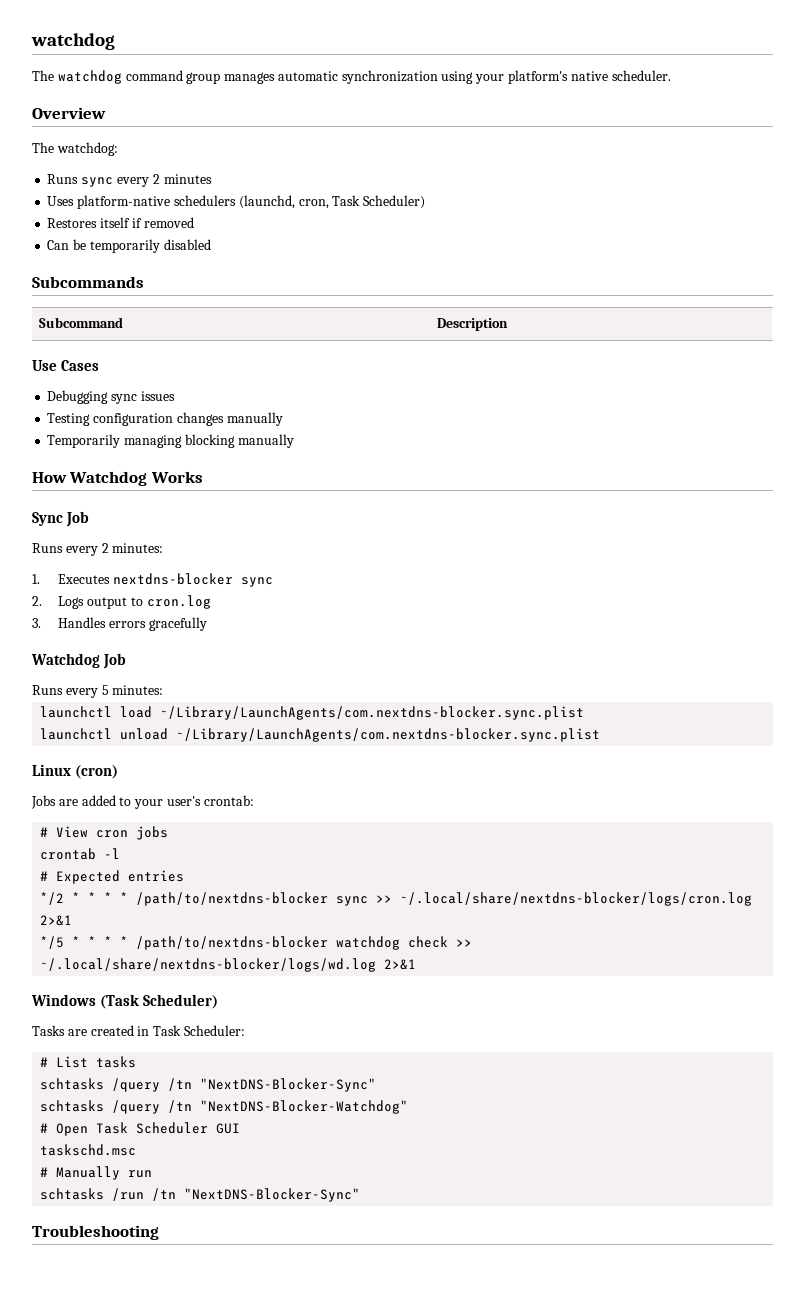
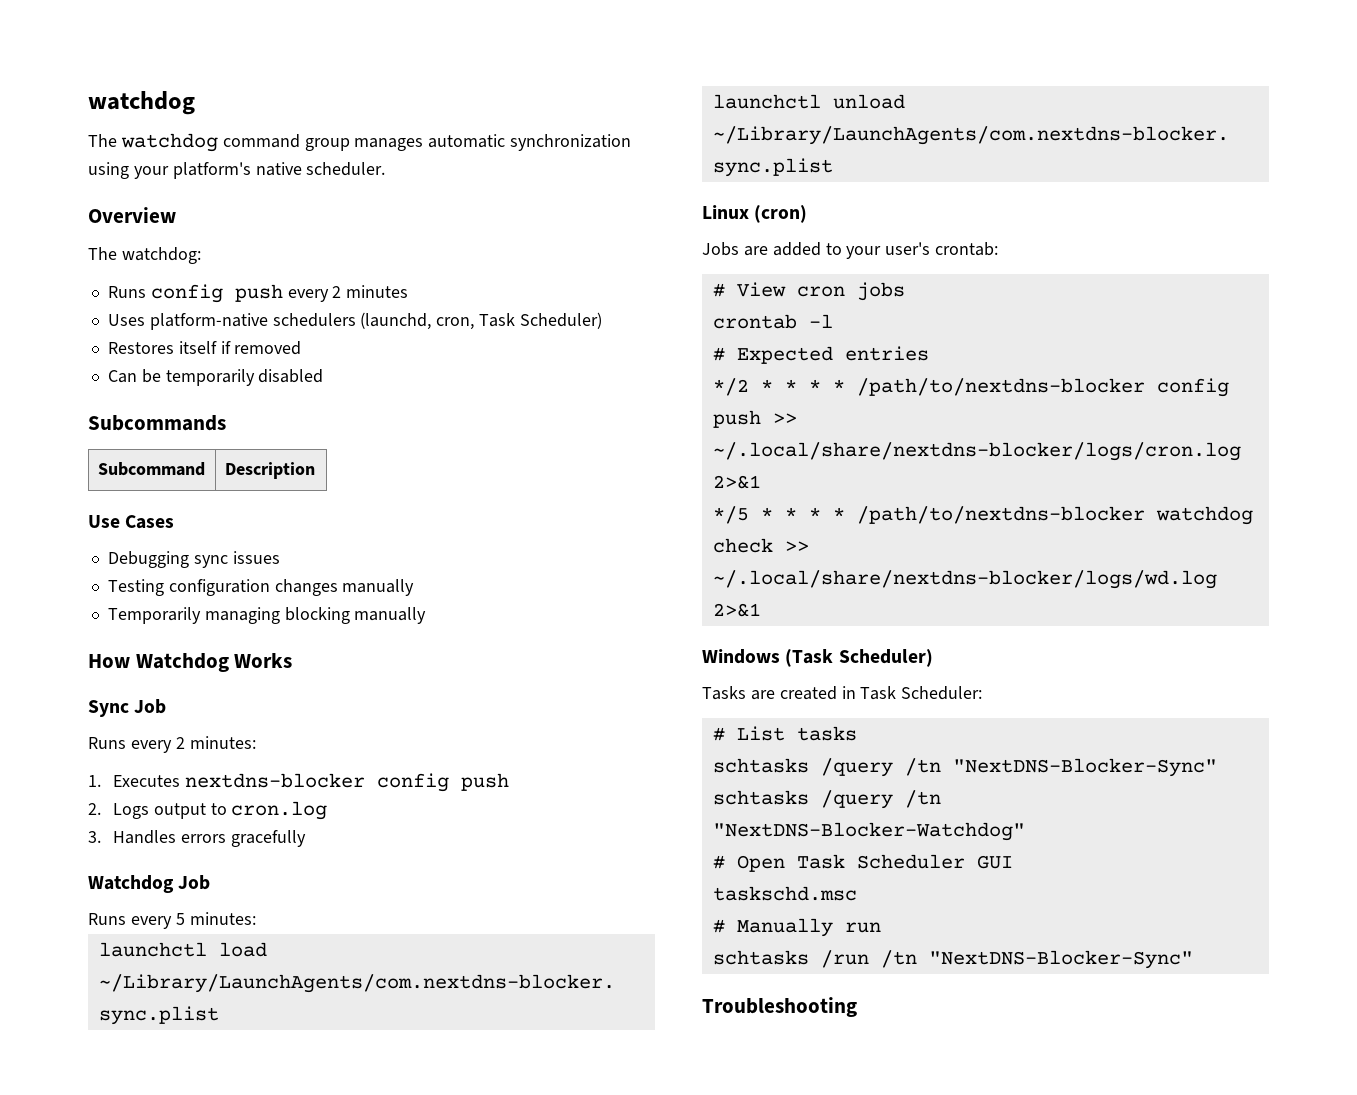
[81,177,114,187] sync -> [150,284,283,303] config push
[241,577,274,587] sync -> [376,773,509,792] config push
[336,896,369,906] sync -> [1156,378,1229,397] [712,410,761,428] config push

